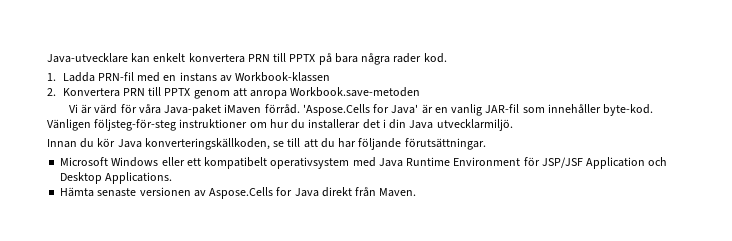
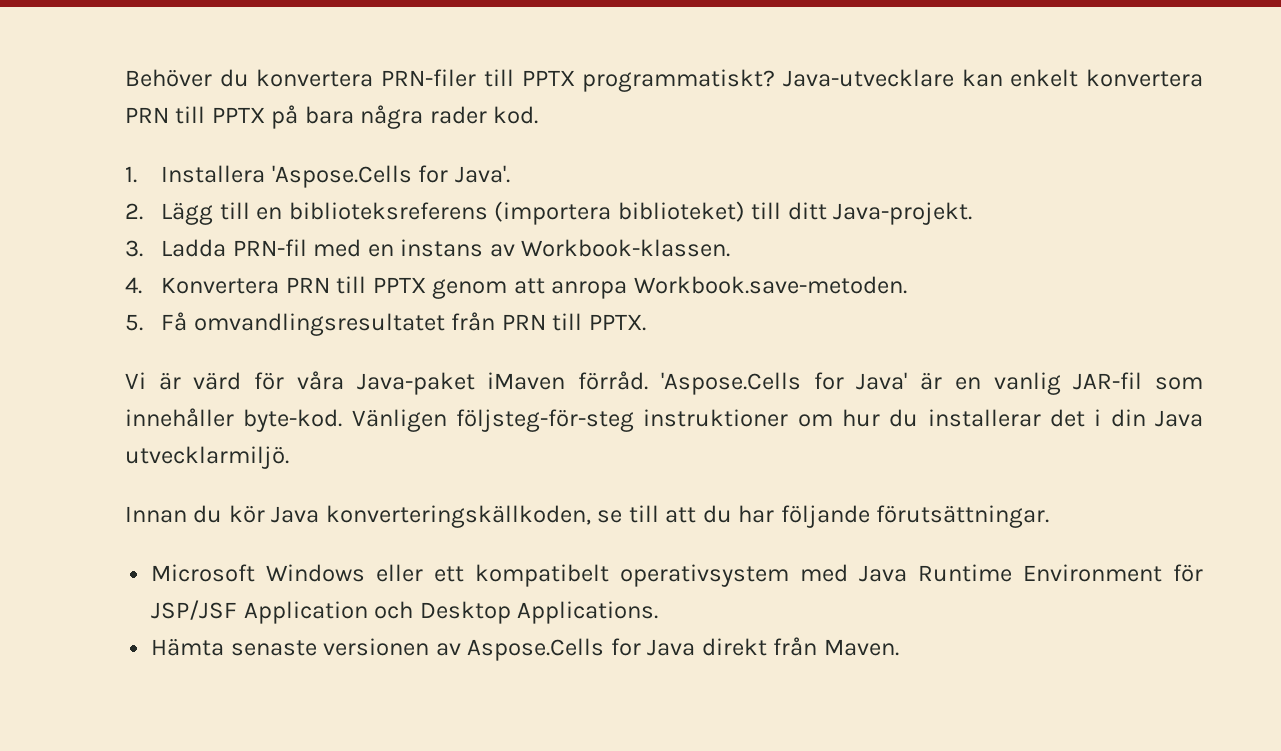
(47, 58) none -> [125,69,776,92] Behöver du konvertera PRN-filer till PPTX programmatiskt?
(56, 77) none -> [161,165,510,188] [125,201,973,225] [125,240,143,257] Installera 'Aspose.Cells for Java'. // 2. Lägg till en biblioteksreferens (importera biblioteket) till ditt Java-projekt. // 3.
[235,72,331,82] [47,88,56,96] Workbook-klassen // 2. -> [521,239,731,257] [125,277,142,294] Workbook-klassen. // 4.
[290,87,421,97] Workbook.save-metoden -> [633,276,907,294] [125,312,646,336] Workbook.save-metoden. // 5. Få omvandlingsresultatet från PRN till PPTX.

